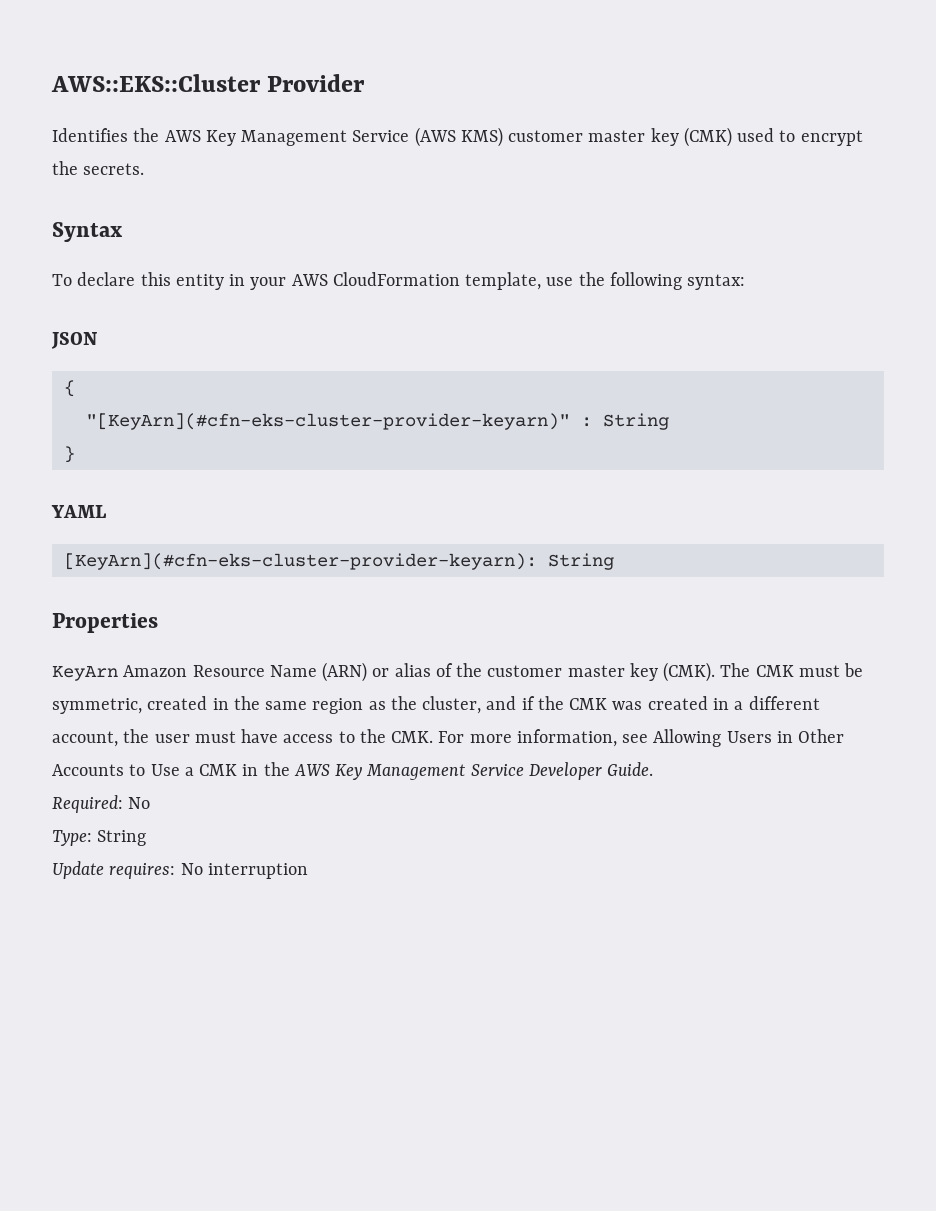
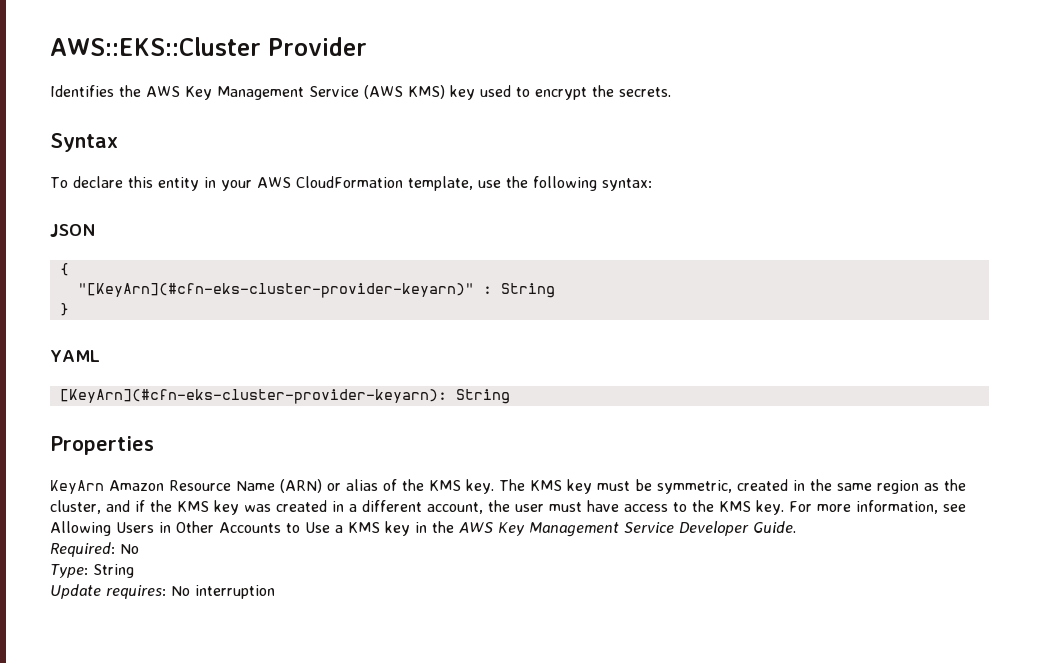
[508,127,732,147] customer master key (CMK) -> [450,85,475,100] key
[487,662,794,682] customer master key (CMK). The CMK -> [429,479,592,494] KMS key. The KMS key
[569,698,608,710] CMK -> [177,500,239,515] KMS key
[391,731,434,743] CMK. -> [719,500,784,515] KMS key.
[199,764,238,776] CMK -> [348,521,410,536] KMS key

